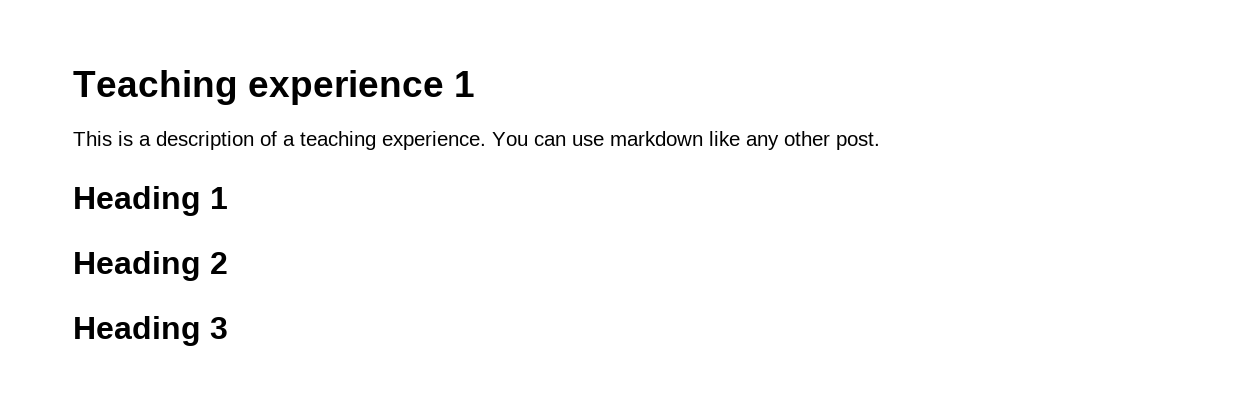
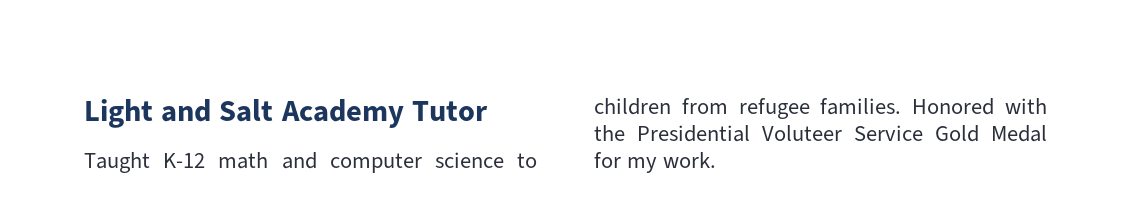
[73,70,475,105] [73,131,880,150] [73,186,228,216] [73,251,228,281] [73,316,228,346] Teaching experience 1 // This is a description of a teaching experience. You can use markdown like any other post. // Heading 1 // Heading 2 // Heading 3 -> [84,99,488,128] [84,152,537,173] [594,98,1047,119] [594,125,1047,142] [594,152,717,173] Light and Salt Academy Tutor // Taught K-12 math and computer science to children from refugee families. Honored with the Presidential Voluteer Service Gold Medal for my work.

